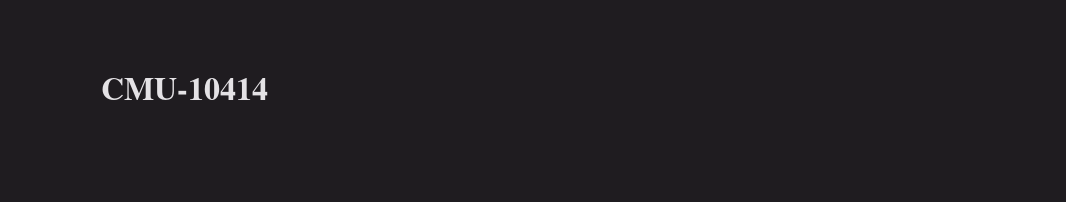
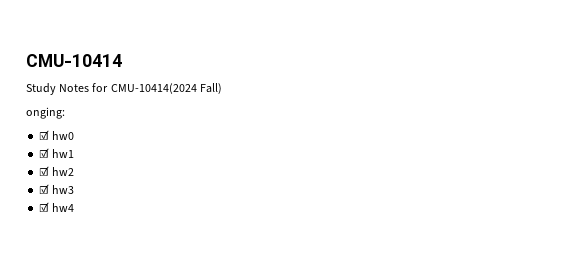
(268, 89) none -> [26,83,222,95] [26,107,65,119] [39,130,75,140] [39,148,75,158] [39,166,75,176] [39,184,75,194] [39,202,75,212] // Study Notes for CMU-10414(2024 Fall) // onging: // ☑ hw0 // ☑ hw1 // ☑ hw2 // ☑ hw3 // ☑ hw4

